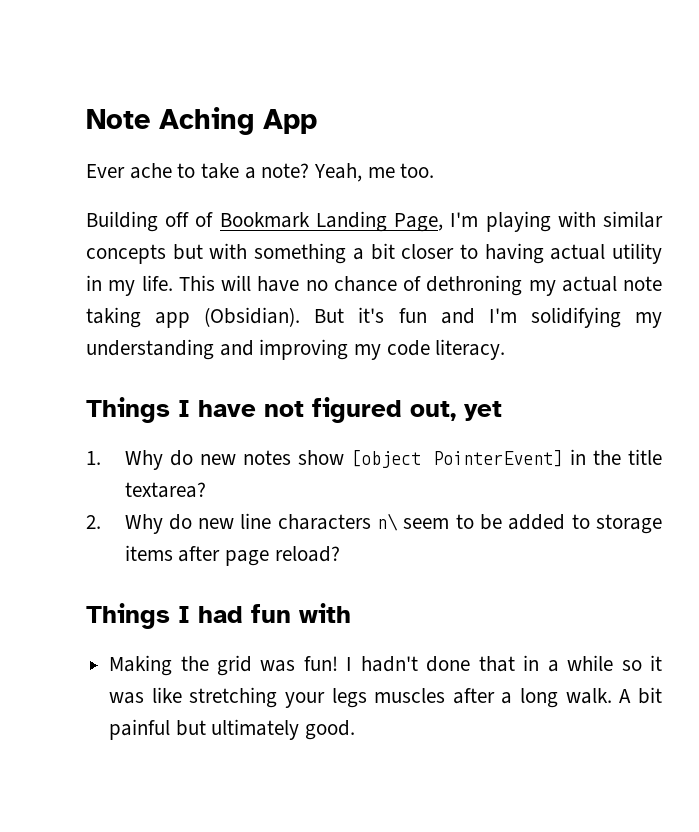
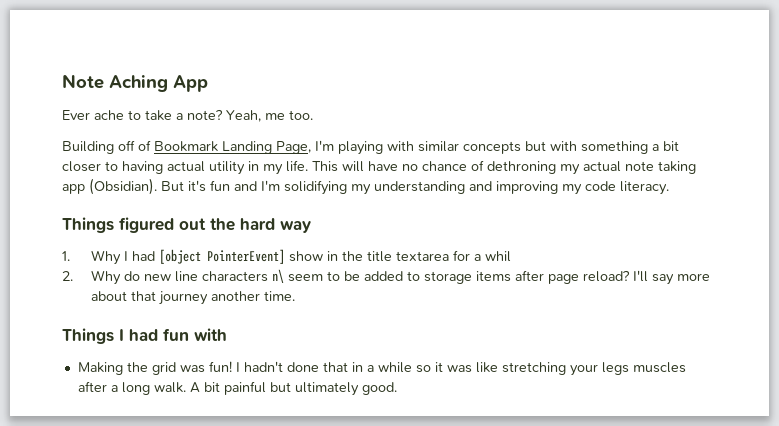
[178,397,502,423] [86,450,344,470] I have not figured out, yet // 1. Why do new notes show -> [119,217,311,233] [62,250,155,265] figured out the hard way // 1. Why I had
(563, 458) none -> [288,251,323,262] show
[124,482,206,498] textarea? -> [395,250,511,262] textarea for a whil
(340, 554) none -> [632,270,710,285] [90,291,295,305] I'll say more about that journey another time.

